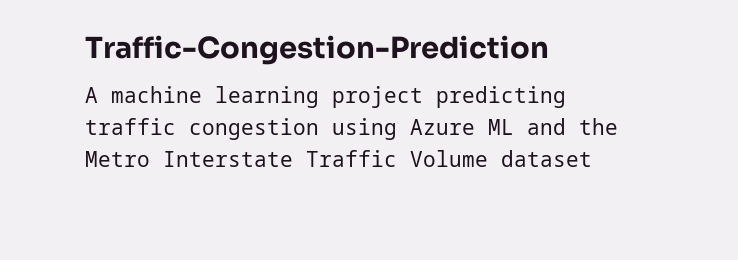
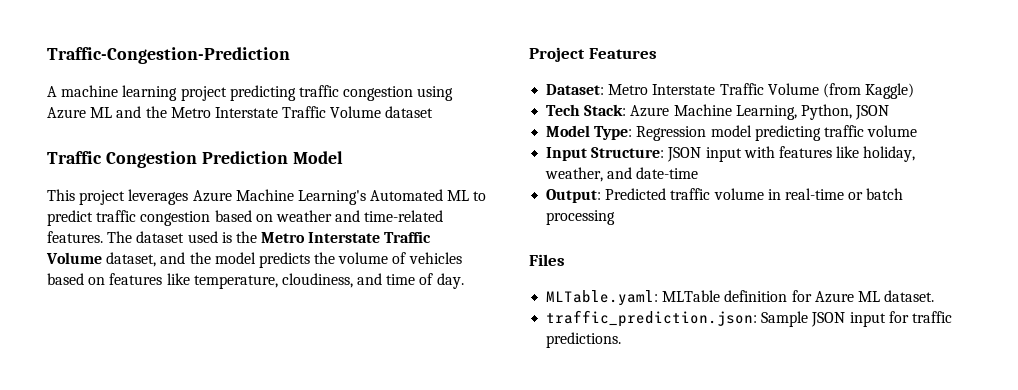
(592, 158) none -> [47,151,343,168] [47,189,487,205] [47,210,444,226] [47,231,432,243] [46,252,462,268] [47,273,464,289] [529,47,657,62] [546,83,915,99] [546,104,890,120] [546,125,918,141] [546,146,916,162] [545,167,699,182] [546,188,904,203] [546,210,616,225] [529,254,565,266] [546,290,935,306] [546,310,952,327] [546,332,622,348] // Traffic Congestion Prediction Model // This project leverages Azure Machine Learning's Automated ML to predict traffic congestion based on weather and time-related features. The dataset used is the Metro Interstate Traffic Volume dataset, and the model predicts the volume of vehicles based on features like temperature, cloudiness, and time of day. // Project Features // Dataset: Metro Interstate Traffic Volume (from Kaggle) // Tech Stack: Azure Machine Learning, Python, JSON // Model Type: Regression model predicting traffic volume // Input Structure: JSON input with features like holiday, weather, and date-time // Output: Predicted traffic volume in real-time or batch processing // Files // MLTable.yaml: MLTable definition for Azure ML dataset. // traffic_prediction.json: Sample JSON input for traffic predictions.

